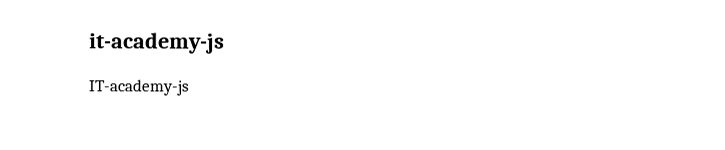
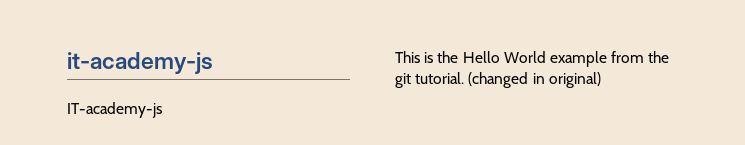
(189, 87) none -> [395,51,670,67] [395,72,601,88] // This is the Hello World example from the git tutorial. (changed in original)

